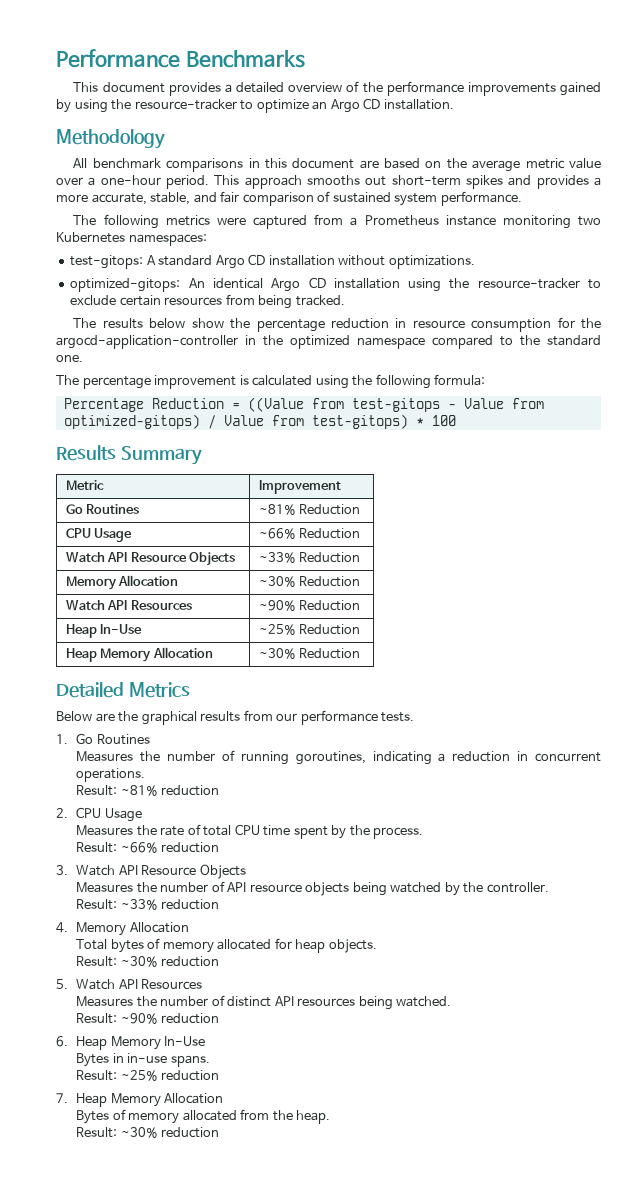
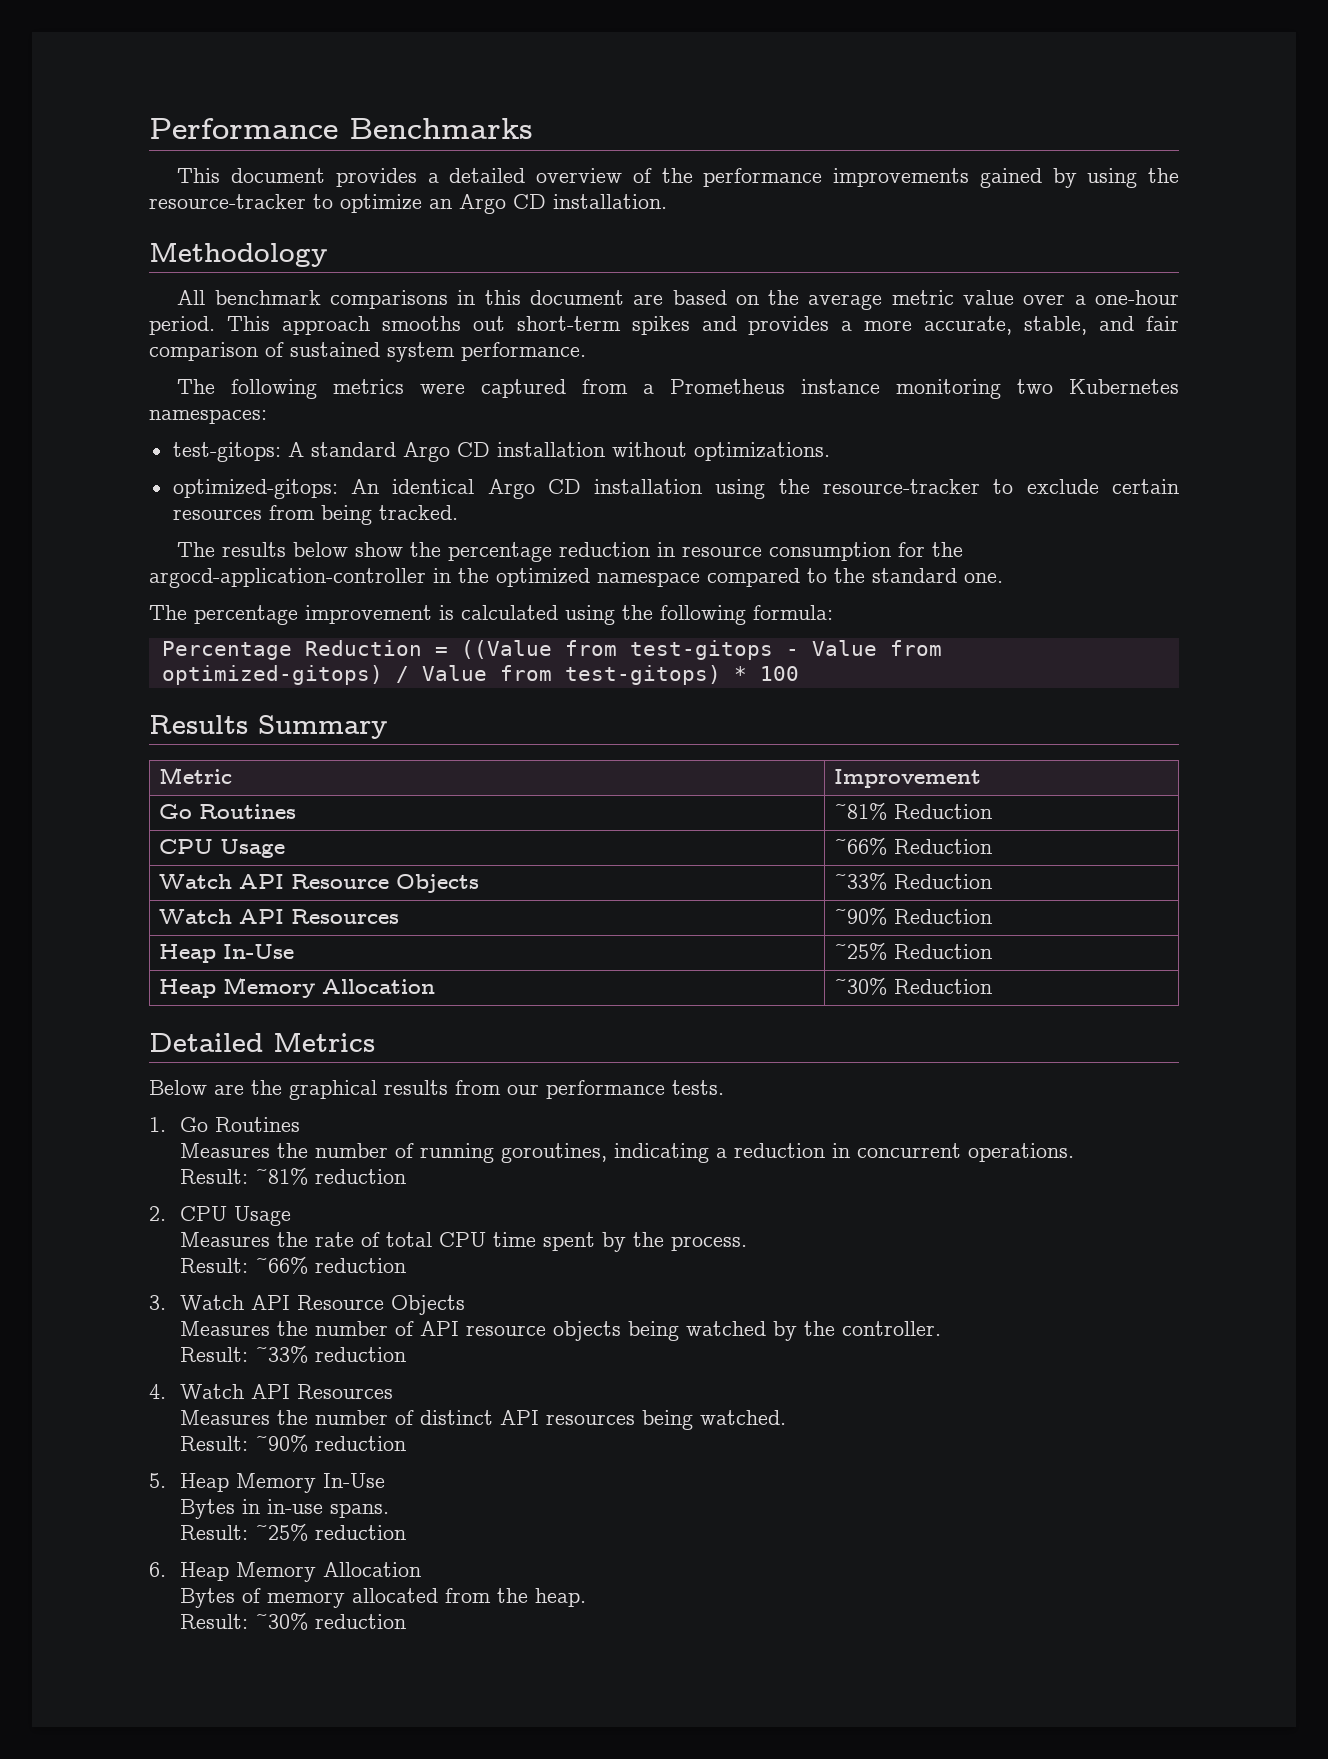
[65,575,179,590] [258,576,361,587] // Memory Allocation | ~30% Reduction -> (993, 881) none
[76,922,189,936] [76,938,377,953] [76,956,220,967] [56,979,68,989] Memory Allocation // Total bytes of memory allocated for heap objects. // Result: ~30% reduction // 5. -> (166, 1391) none
[56,1036,68,1047] 6. -> [149,1473,166,1488] 5.
[56,1093,68,1103] 7. -> [149,1562,166,1577] 6.

